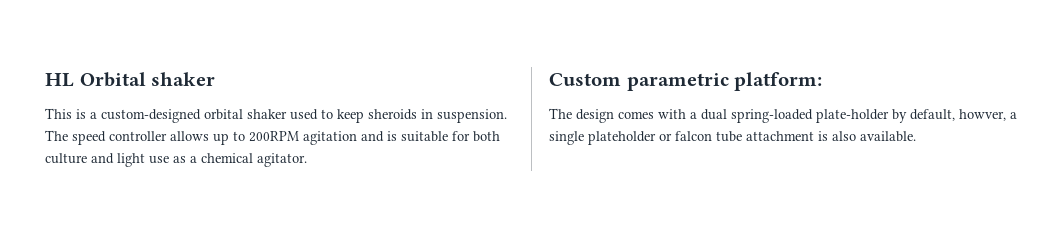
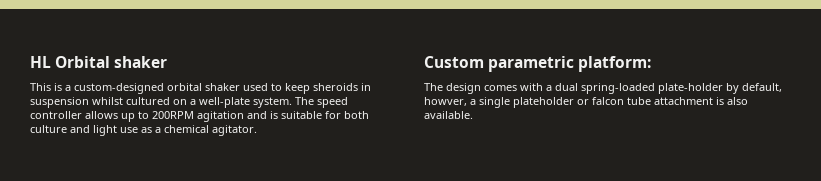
[437,109,507,123] suspension. -> [30,97,292,108] suspension whilst cultured on a well-plate system.

